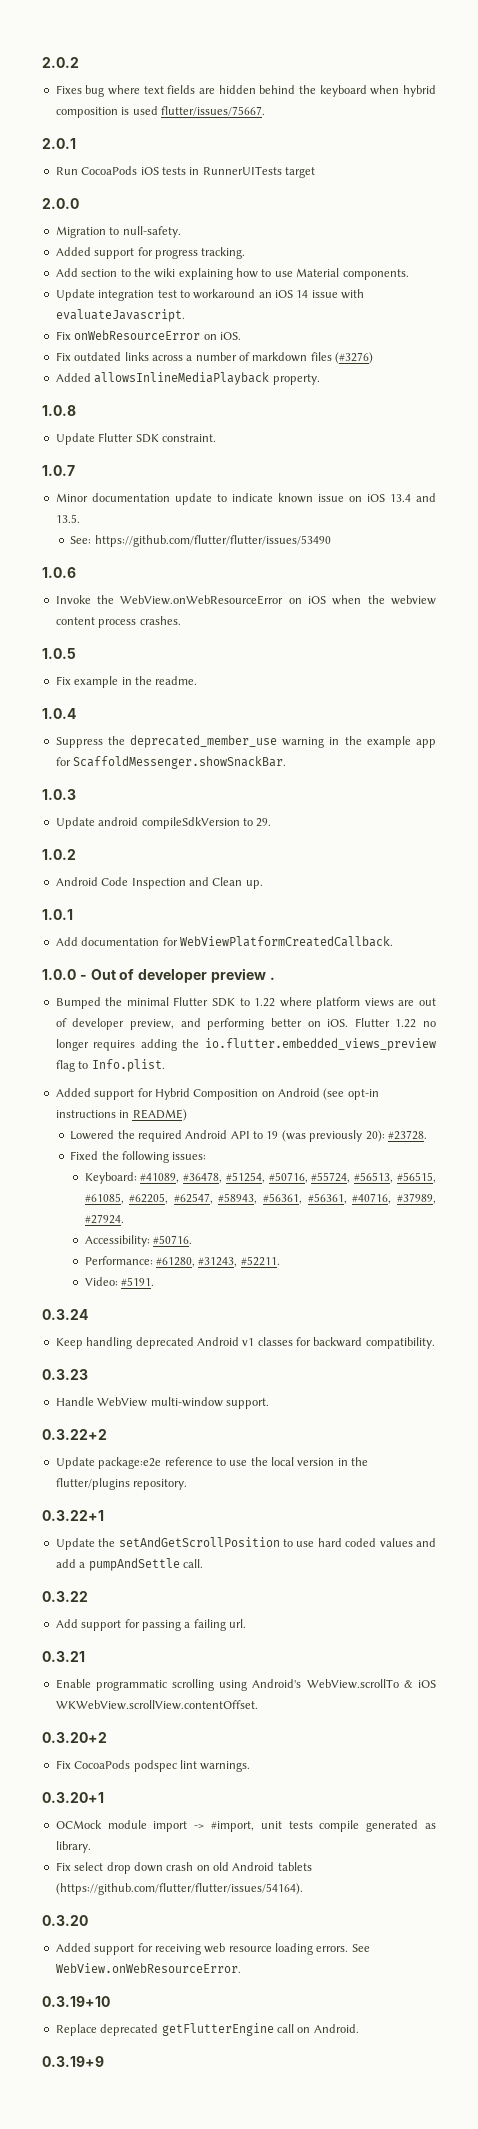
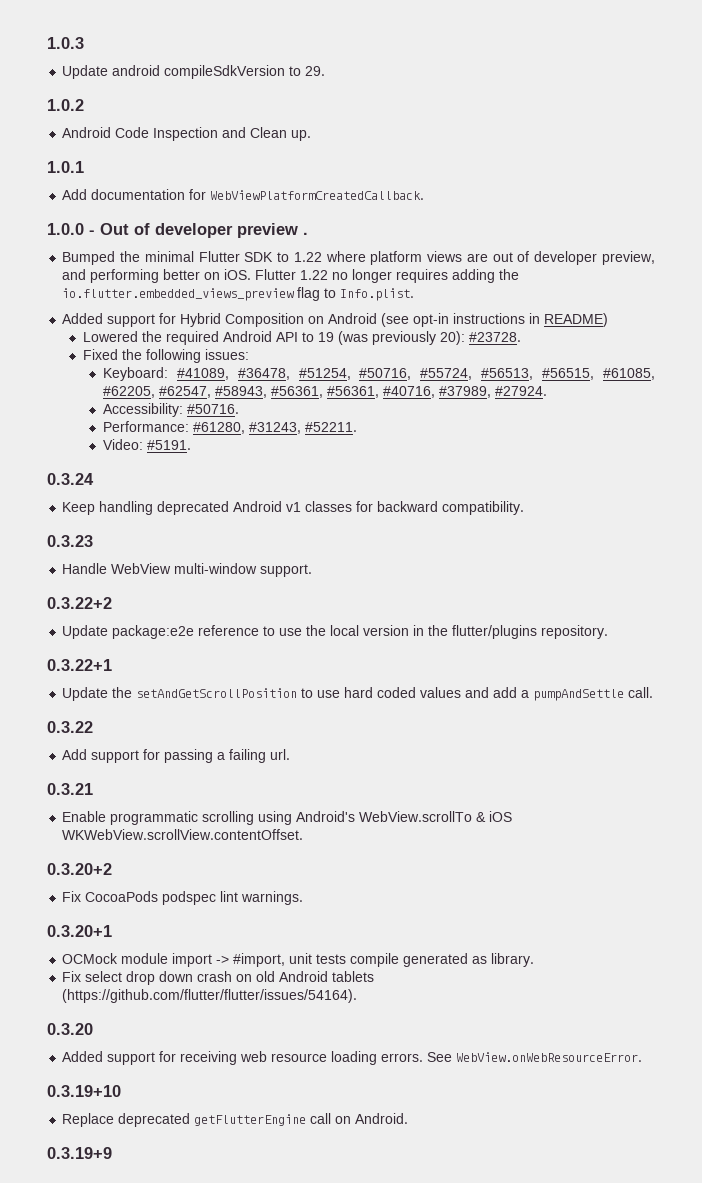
[42,57,79,68] [55,85,437,97] [55,106,265,118] [42,138,76,149] [55,166,315,178] [42,198,79,209] [55,226,181,238] [55,247,246,259] [55,268,409,280] [55,289,365,301] [55,309,185,322] [55,330,241,340] [55,352,374,364] [55,372,320,385] [42,405,76,416] [55,433,216,445] [42,465,75,476] [55,493,436,505] [55,514,80,523] [70,535,331,547] [42,567,76,578] [55,595,436,605] [55,616,181,628] [42,648,76,659] [55,676,198,688] [42,708,76,719] [55,735,437,748] [55,756,287,769] 2.0.2 // Fixes bug where text fields are hidden behind the keyboard when hybrid composition is used flutter/issues/75667. // 2.0.1 // Run CocoaPods iOS tests in RunnerUITests target // 2.0.0 // Migration to null-safety. // Added support for progress tracking. // Add section to the wiki explaining how to use Material components. // Update integration test to workaround an iOS 14 issue with evaluateJavascript. // Fix onWebResourceError on iOS. // Fix outdated links across a number of markdown files (#3276) // Added allowsInlineMediaPlayback property. // 1.0.8 // Update Flutter SDK constraint. // 1.0.7 // Minor documentation update to indicate known issue on iOS 13.4 and 13.5. // See: https://github.com/flutter/flutter/issues/53490 // 1.0.6 // Invoke the WebView.onWebResourceError on iOS when the webview content process crashes. // 1.0.5 // Fix example in the readme. // 1.0.4 // Suppress the deprecated_member_use warning in the example app for ScaffoldMessenger.showSnackBar. // -> (47, 43) none

